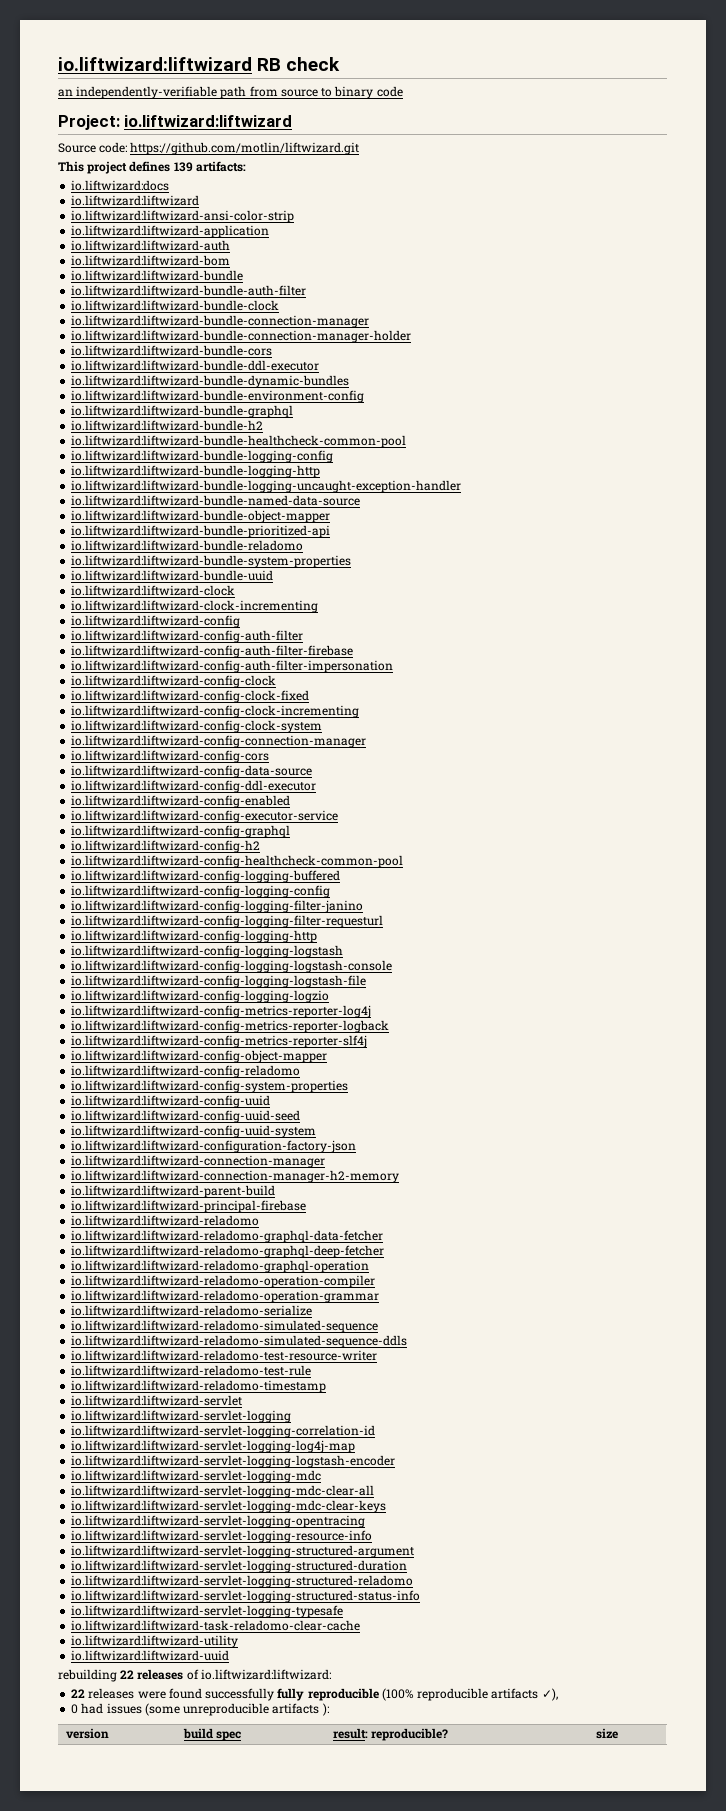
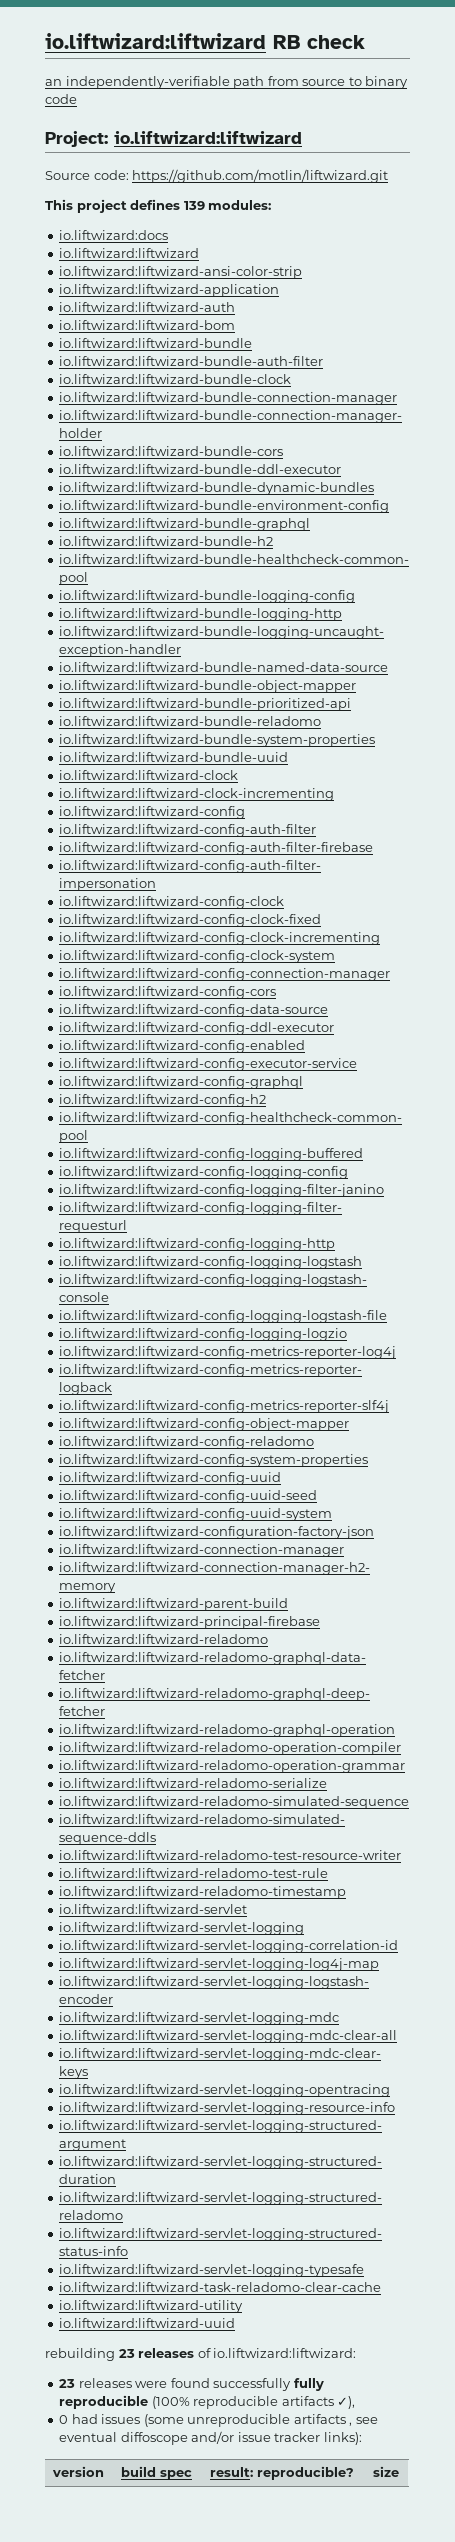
[195,161,246,172] artifacts: -> [208,200,272,210] modules:
[120,1670,135,1679] 22 -> [118,2349,135,2358] 23
[71,1689,86,1698] 22 -> [59,2379,76,2388] 23
[322,1703,329,1716] ): -> [349,2417,378,2426] [59,2431,362,2445] , see eventual diffoscope and/or issue tracker links):

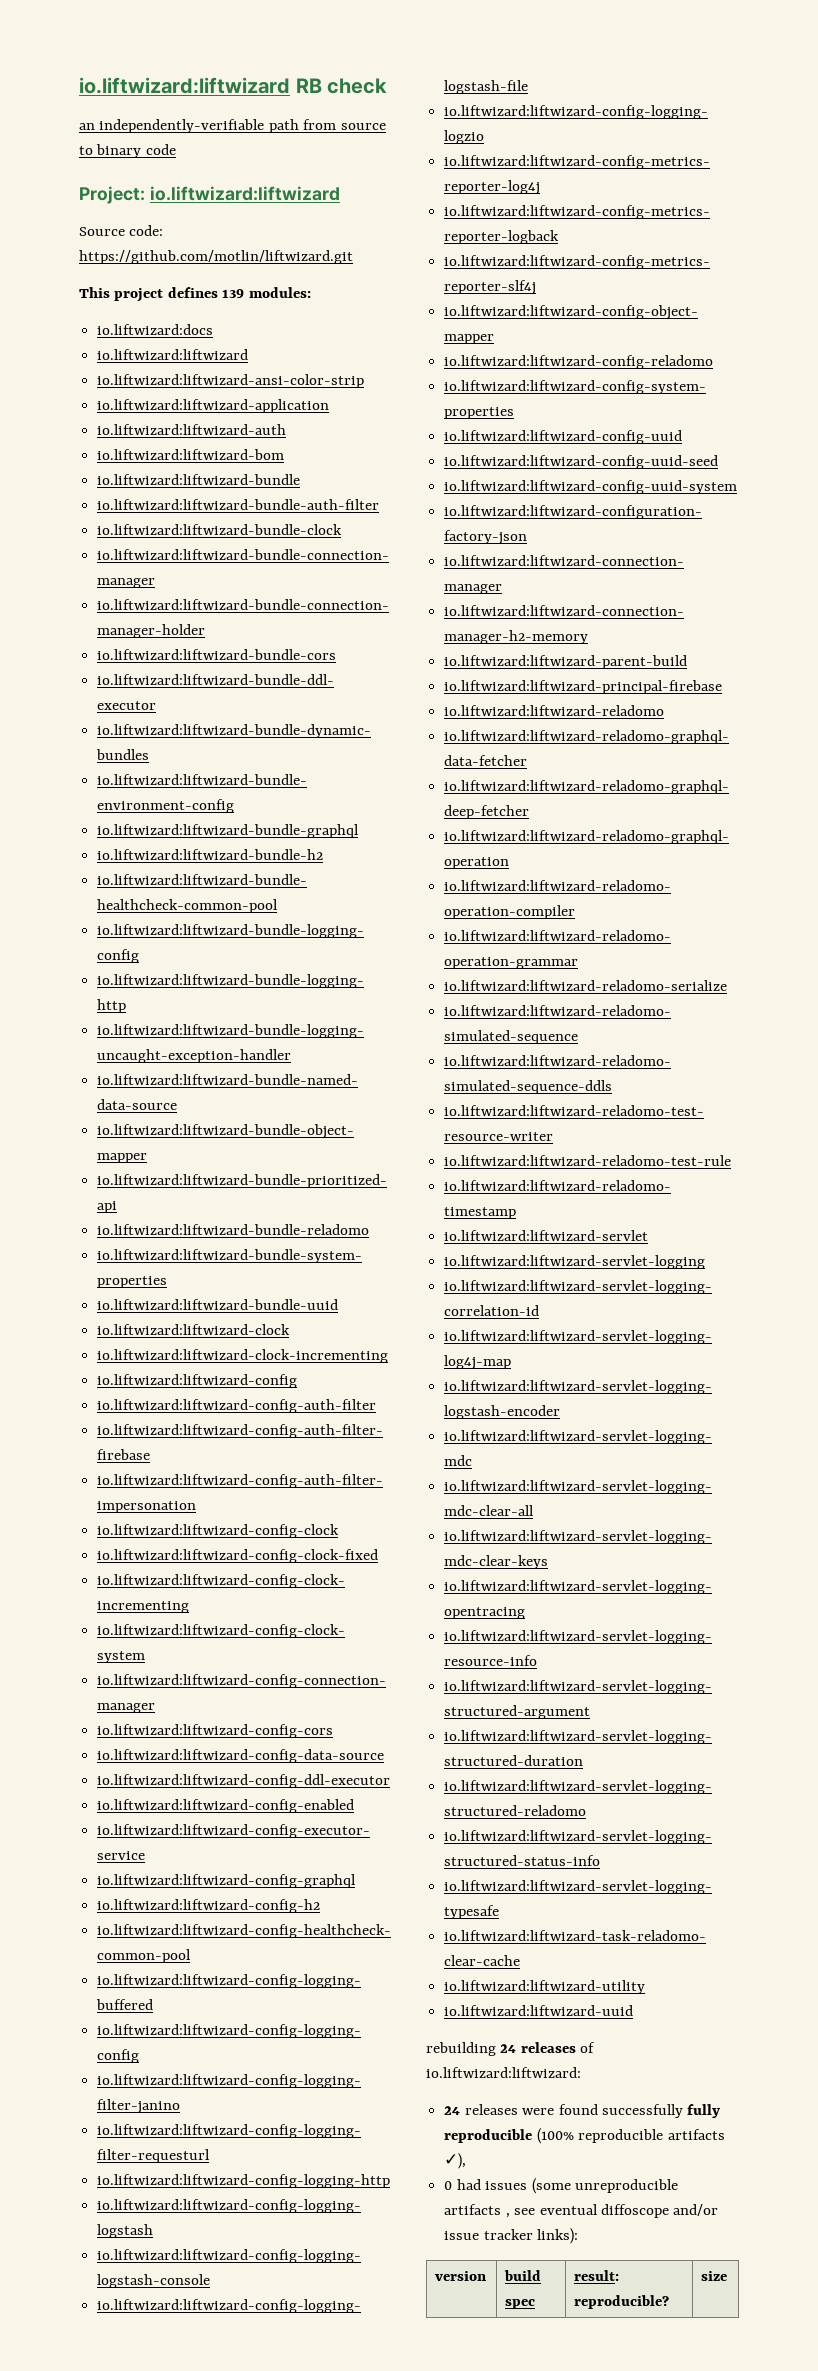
[118,2349,135,2358] 23 -> [500,2044,517,2053] 24
[59,2379,76,2388] 23 -> [444,2106,461,2115] 24

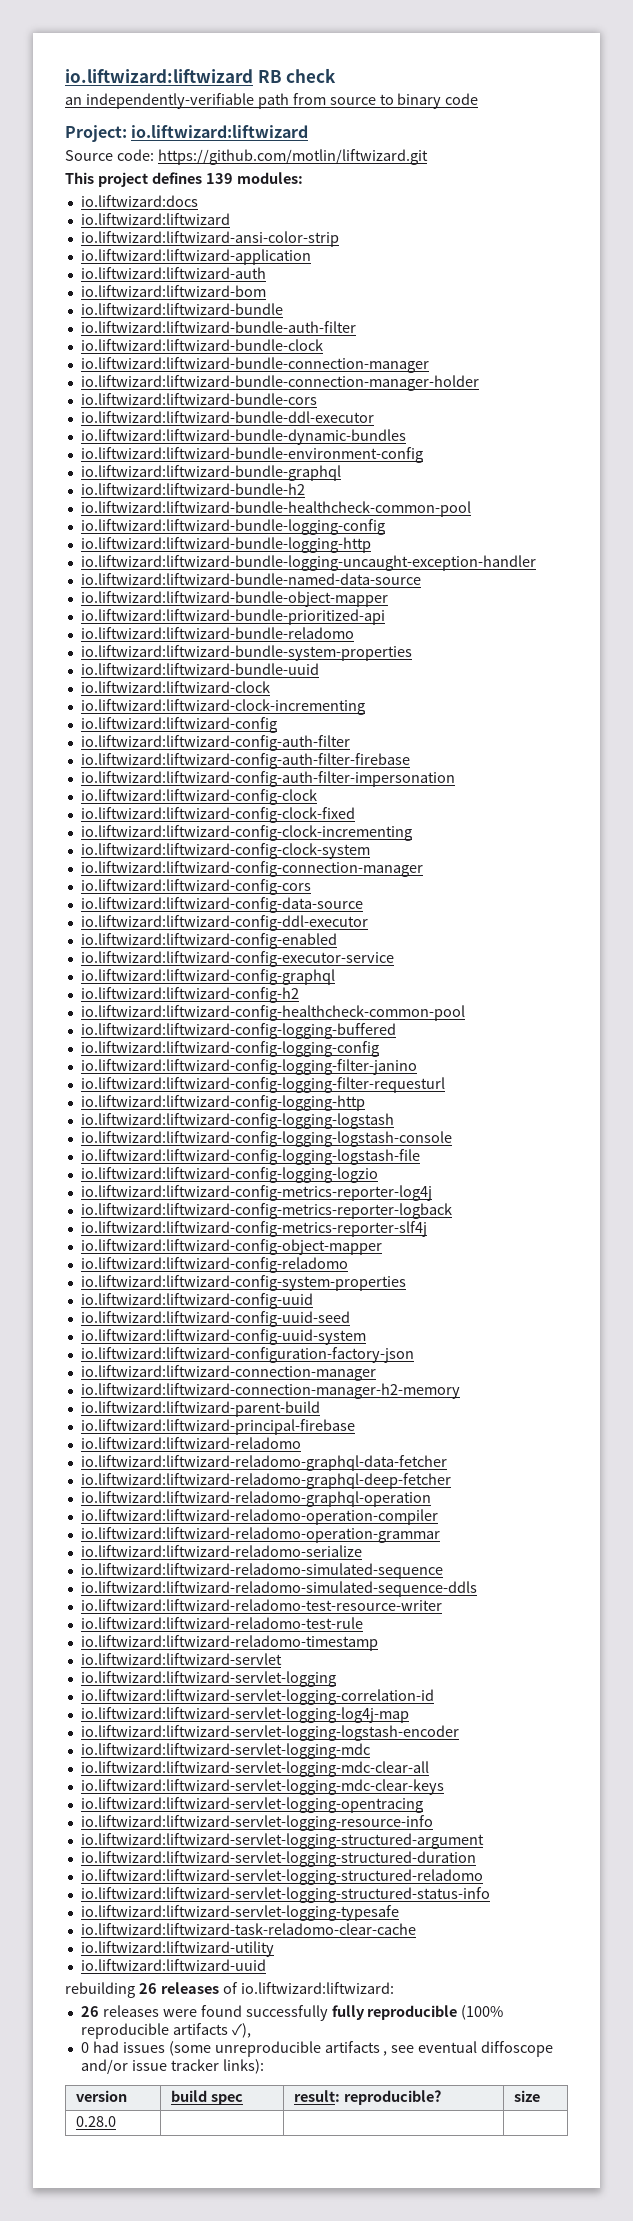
[500,2044,517,2053] 24 -> [138,1983,157,1994] 26
[444,2106,461,2115] 24 -> [80,2006,99,2017] 26
(728, 2276) none -> [76,2116,117,2127] // 0.28.0 | | |

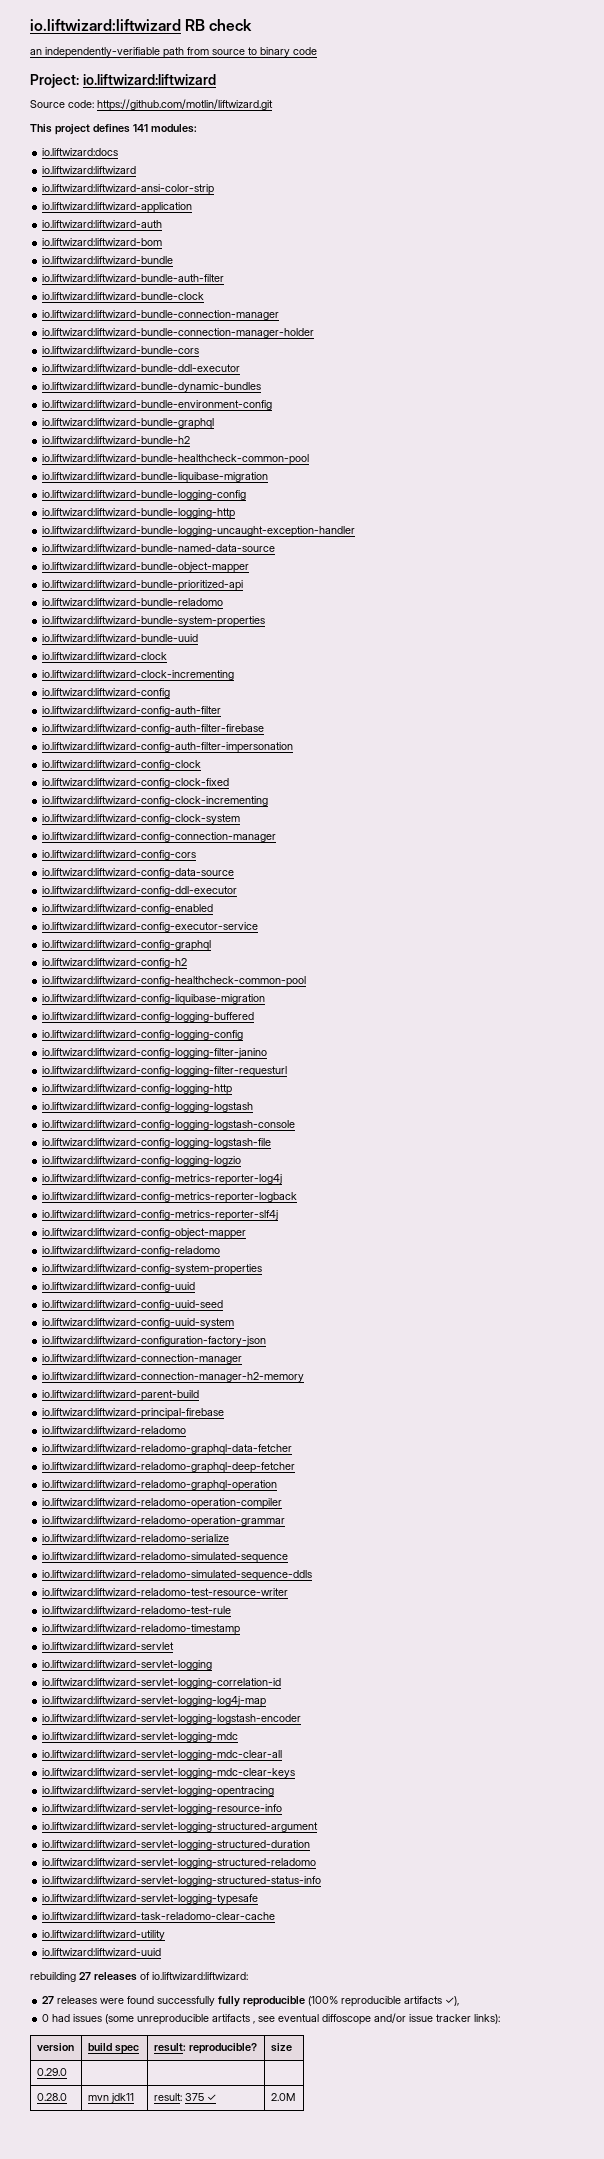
[205,173,233,184] 139 -> [133,124,148,132] 141
(471, 509) none -> [42,472,269,483] // io.liftwizard:liftwizard-bundle-liquibase-migration
(465, 1013) none -> [42,994,266,1005] // io.liftwizard:liftwizard-config-liquibase-migration
[138,1983,157,1994] 26 -> [79,1972,91,1980] 27
[80,2006,99,2017] 26 -> [42,1996,55,2004] 27
[76,2116,117,2127] 0.28.0 | | | -> [36,2068,67,2076] [36,2093,67,2101] [87,2093,134,2103] [153,2093,216,2101] [270,2093,295,2101] 0.29.0 | | | // 0.28.0 | mvn jdk11 | result: 375 ✓ | 2.0M

